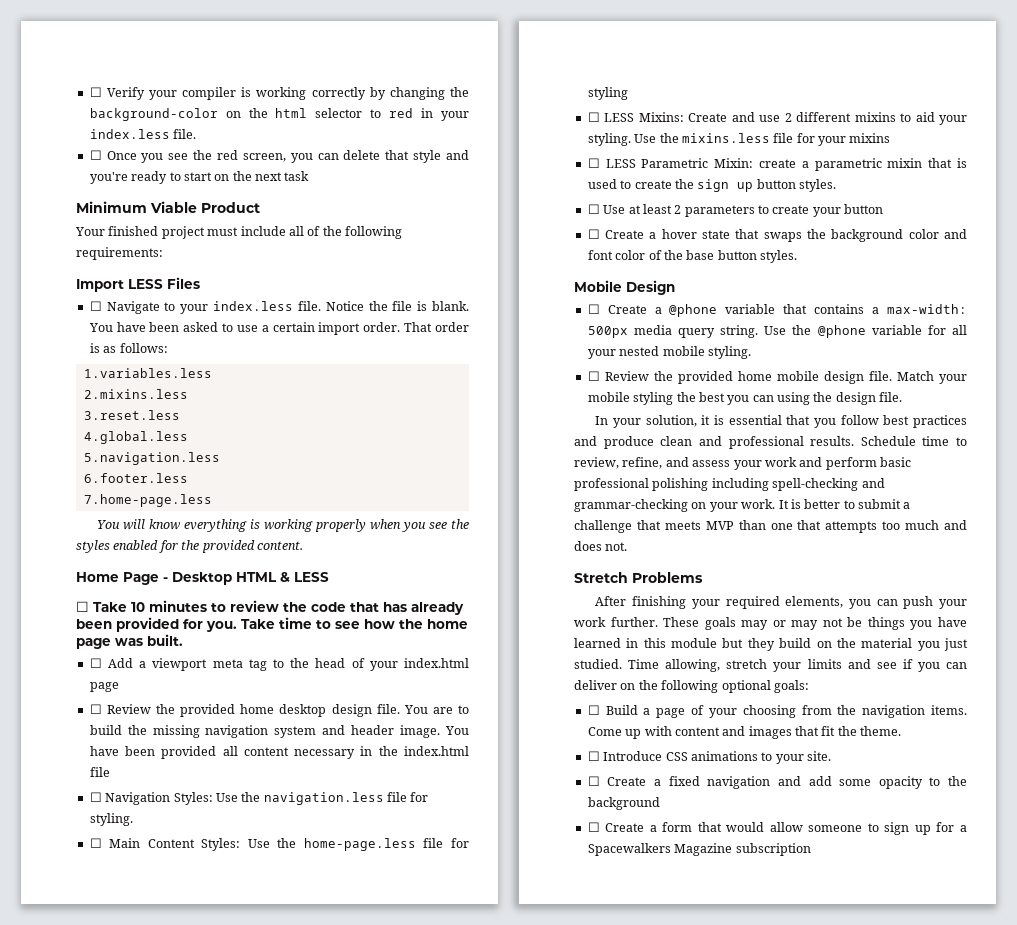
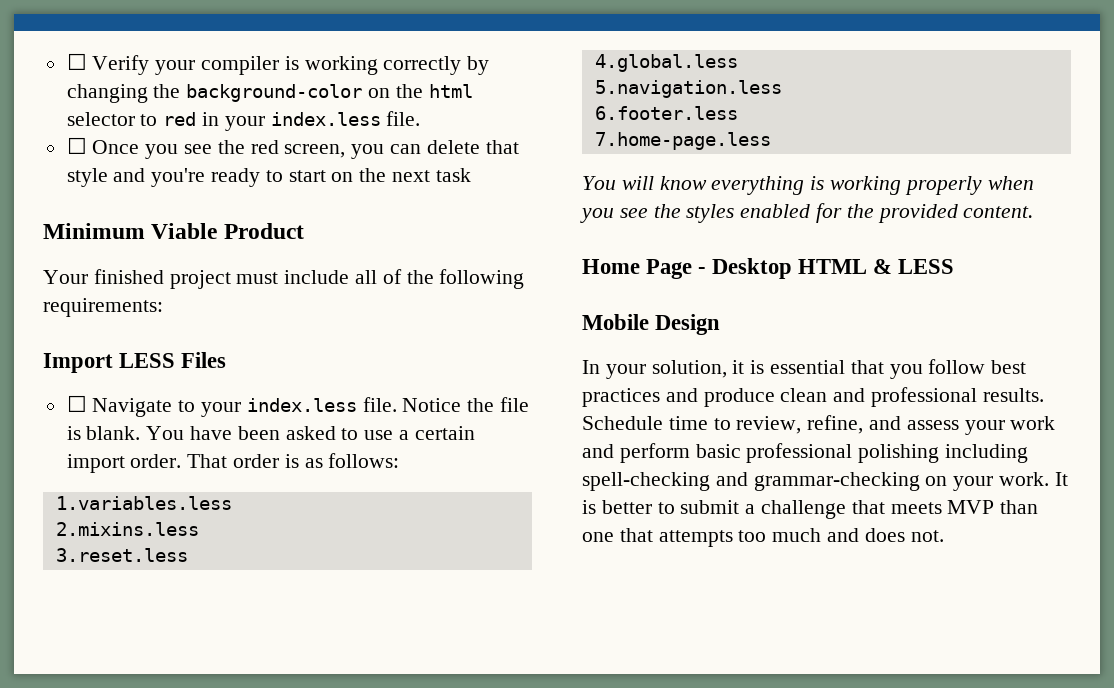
[76,600,464,615] [76,617,468,632] [76,634,183,649] [89,658,470,671] [89,682,119,692] [89,704,469,717] [89,725,469,738] [89,746,469,759] [89,767,110,777] [89,792,429,805] [89,813,133,826] [89,838,469,851] [587,87,628,100] [587,112,967,125] [587,133,891,146] [587,158,967,171] [587,179,836,192] [587,204,884,217] [587,229,967,242] [587,250,797,263] [574,280,675,295] [587,304,967,317] [587,325,967,338] [587,346,751,359] [587,371,967,384] [587,392,903,405] ☐ Take 10 minutes to review the code that has already been provided for you. Take time to see how the home page was built. // ☐ Add a viewport meta tag to the head of your index.html page // ☐ Review the provided home desktop design file. You are to build the missing navigation system and header image. You have been provided all content necessary in the index.html file // ☐ Navigation Styles: Use the navigation.less file for styling. // ☐ Main Content Styles: Use the home-page.less file for styling // ☐ LESS Mixins: Create and use 2 different mixins to aid your styling. Use the mixins.less file for your mixins // ☐ LESS Parametric Mixin: create a parametric mixin that is used to create the sign up button styles. // ☐ Use at least 2 parameters to create your button // ☐ Create a hover state that swaps the background color and font color of the base button styles. // Mobile Design // ☐ Create a @phone variable that contains a max-width: 500px media query string. Use the @phone variable for all your nested mobile styling. // ☐ Review the provided home mobile design file. Match your mobile styling the best you can using the design file. -> [582,314,721,335] Mobile Design
[574,572,703,583] [595,596,967,609] [574,617,967,630] [574,638,968,651] [574,659,968,672] [574,680,809,693] [587,705,967,718] [587,726,902,739] [587,751,831,764] [587,776,967,789] [587,797,660,810] [587,822,967,835] [587,843,811,856] // Stretch Problems // After finishing your required elements, you can push your work further. These goals may or may not be things you have learned in this module but they build on the material you just studied. Time allowing, stretch your limits and see if you can deliver on the following optional goals: // ☐ Build a page of your choosing from the navigation items. Come up with content and images that fit the theme. // ☐ Introduce CSS animations to your site. // ☐ Create a fixed navigation and add some opacity to the background // ☐ Create a form that would allow someone to sign up for a Spacewalkers Magazine subscription -> (944, 536) none

